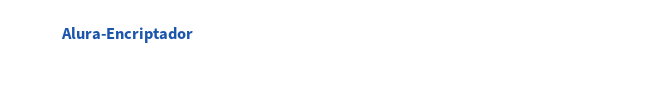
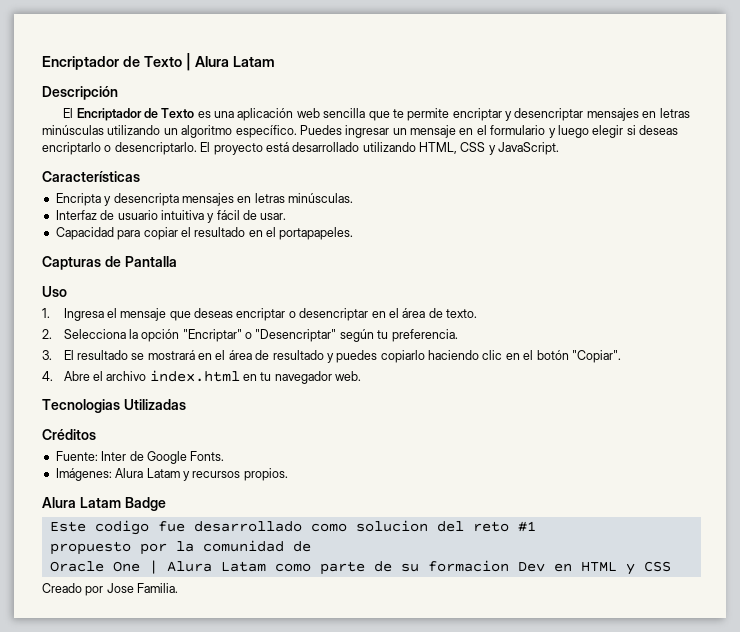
[61,27,193,43] Alura-Encriptador -> [42,53,275,71] [42,86,118,100] [63,108,690,121] [42,125,678,138] [42,142,560,155] [42,171,140,182] [55,193,353,206] [55,210,287,223] [55,227,354,240] [42,256,177,270] [42,286,67,297] [42,308,478,321] [42,329,458,342] [42,350,621,363] [42,370,362,384] [42,399,186,413] [42,429,96,440] [55,451,225,464] [55,468,288,481] [42,497,166,511] [49,520,536,535] [49,540,311,555] [49,560,671,575] [42,583,179,596] Encriptador de Texto | Alura Latam // Descripción // El Encriptador de Texto es una aplicación web sencilla que te permite encriptar y desencriptar mensajes en letras minúsculas utilizando un algoritmo específico. Puedes ingresar un mensaje en el formulario y luego elegir si deseas encriptarlo o desencriptarlo. El proyecto está desarrollado utilizando HTML, CSS y JavaScript. // Características // Encripta y desencripta mensajes en letras minúsculas. // Interfaz de usuario intuitiva y fácil de usar. // Capacidad para copiar el resultado en el portapapeles. // Capturas de Pantalla // Uso // 1. Ingresa el mensaje que deseas encriptar o desencriptar en el área de texto. // 2. Selecciona la opción "Encriptar" o "Desencriptar" según tu preferencia. // 3. El resultado se mostrará en el área de resultado y puedes copiarlo haciendo clic en el botón "Copiar". // 4. Abre el archivo index.html en tu navegador web. // Tecnologias Utilizadas // Créditos // Fuente: Inter de Google Fonts. // Imágenes: Alura Latam y recursos propios. // Alura Latam Badge // Este codigo fue desarrollado como solucion del reto #1 // propuesto por la comunidad de // Oracle One | Alura Latam como parte de su formacion Dev en HTML y CSS // Creado por Jose Familia.

